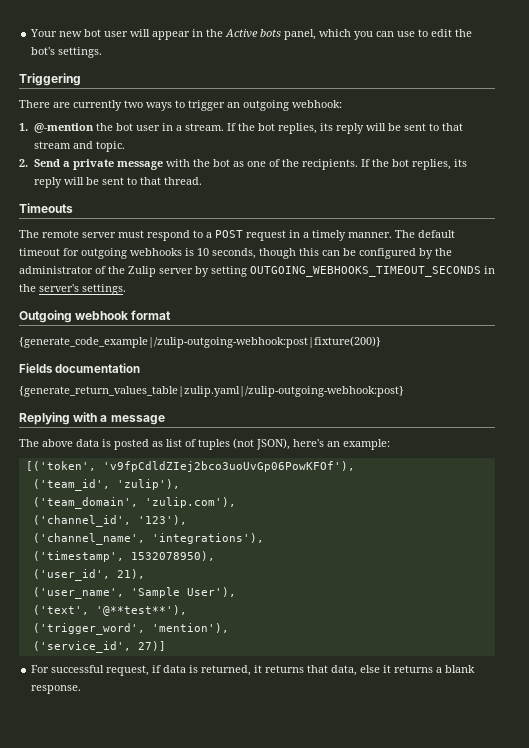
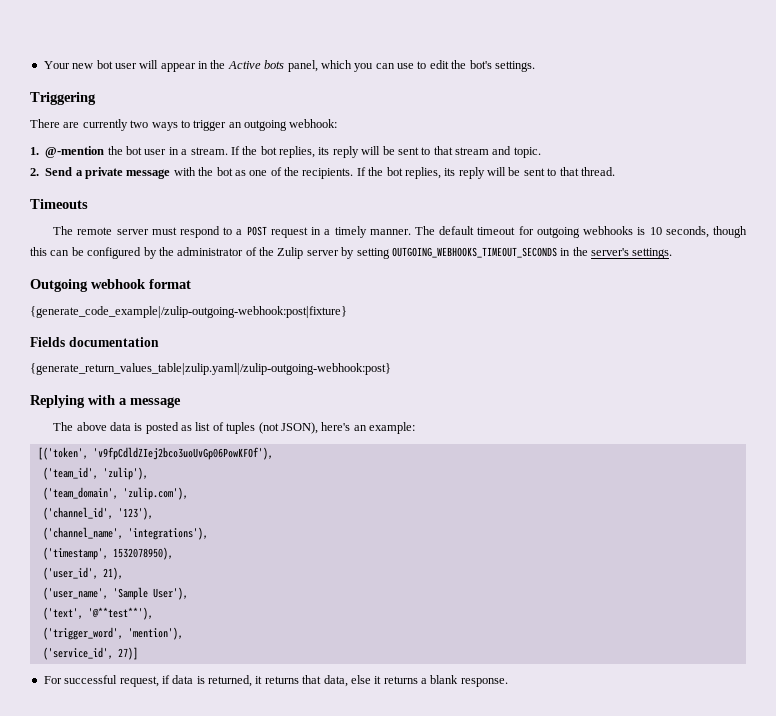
[19,336,381,348] {generate_code_example|/zulip-outgoing-webhook:post|fixture(200)} -> [30,306,347,318] {generate_code_example|/zulip-outgoing-webhook:post|fixture}

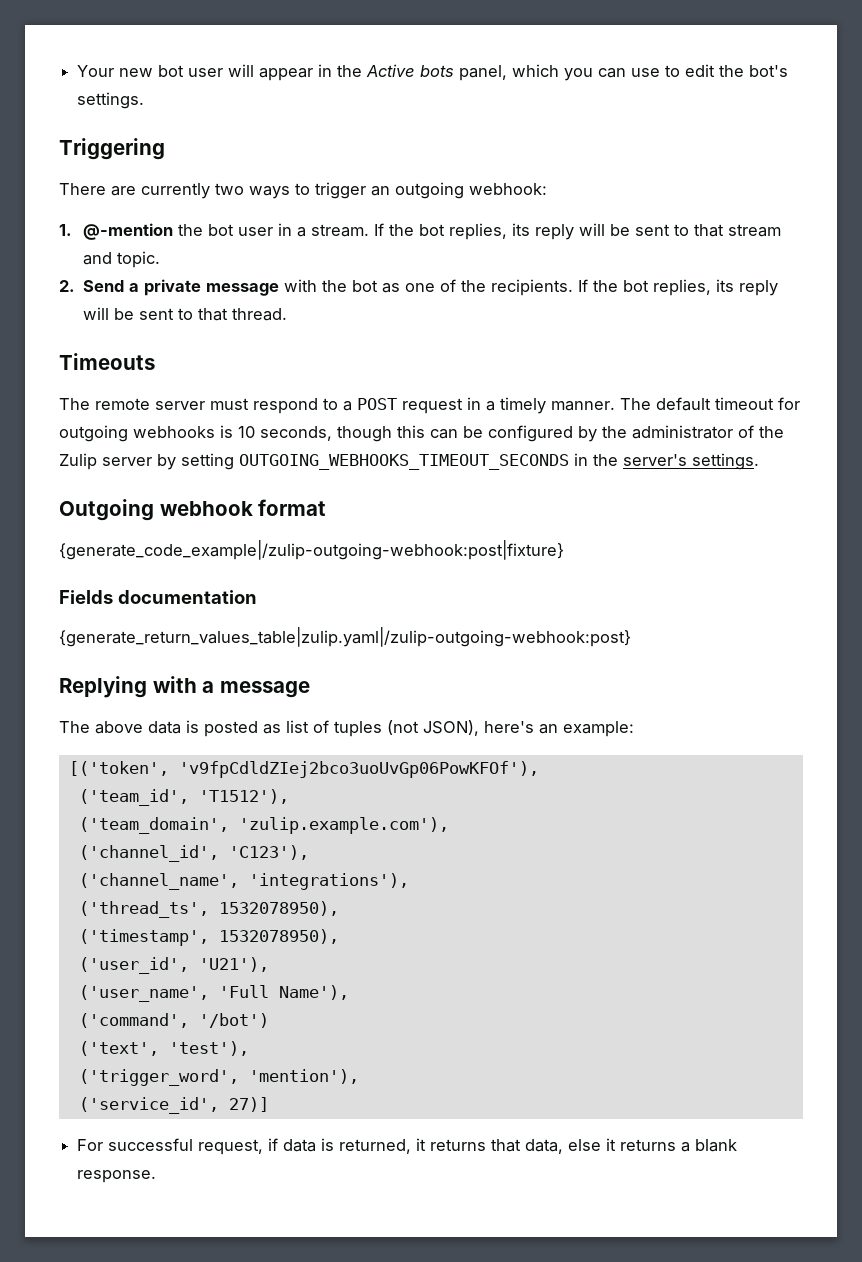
[102,467,148,480] 'zulip'), -> [198,789,289,804] 'T1512'),
[122,487,188,500] 'zulip.com'), -> [238,817,449,834] 'zulip.example.com'),
[117,507,153,520] '123'), -> [228,845,309,860] 'C123'),
(208, 533) none -> [78,901,339,918] // ('thread_ts', 1532078950),
[102,567,123,580] 21), -> [198,957,269,972] 'U21'),
[112,587,188,600] 'Sample User'), -> [218,985,349,1000] [78,1013,269,1028] 'Full Name'), // ('command', '/bot')
[87,607,153,620] '@**test**'), -> [168,1041,249,1056] 'test'),

